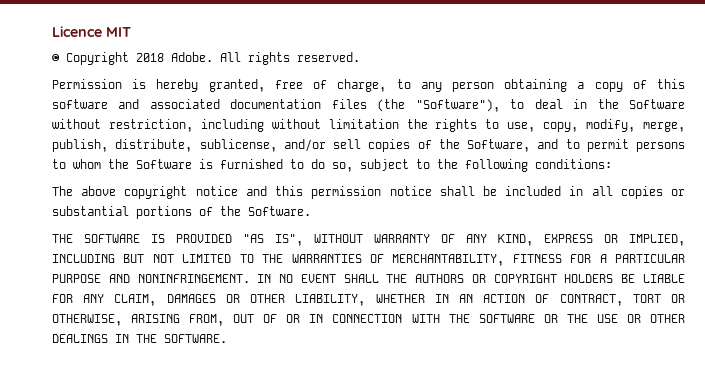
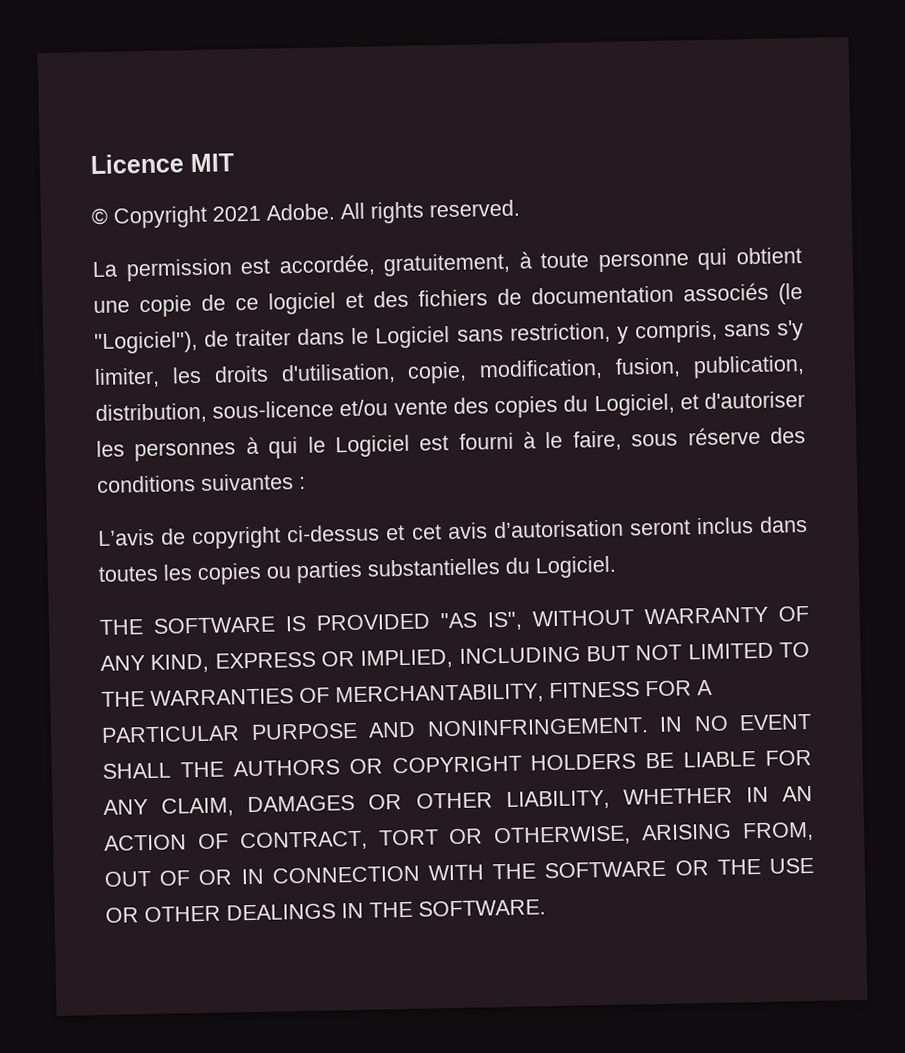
[136,53,164,62] 2018 -> [212,205,261,222] 2021
[52,79,685,92] [52,99,685,112] [52,119,686,132] [52,139,685,152] [52,159,612,172] [52,186,685,199] [52,206,311,219] Permission is hereby granted, free of charge, to any person obtaining a copy of this software and associated documentation files (the "Software"), to deal in the Software without restriction, including without limitation the rights to use, copy, modify, merge, publish, distribute, sublicense, and/or sell copies of the Software, and to permit persons to whom the Software is furnished to do so, subject to the following conditions: // The above copyright notice and this permission notice shall be included in all copies or substantial portions of the Software. -> [92,247,802,282] [93,282,803,318] [94,320,804,355] [94,355,805,389] [95,391,805,425] [96,426,806,462] [96,473,306,493] [97,515,809,550] [98,555,617,586] La permission est accordée, gratuitement, à toute personne qui obtient une copie de ce logiciel et des fichiers de documentation associés (le "Logiciel"), de traiter dans le Logiciel sans restriction, y compris, sans s'y limiter, les droits d'utilisation, copie, modification, fusion, publication, distribution, sous-licence et/ou vente des copies du Logiciel, et d'autoriser les personnes à qui le Logiciel est fourni à le faire, sous réserve des conditions suivantes : // L’avis de copyright ci-dessus et cet avis d’autorisation seront inclus dans toutes les copies ou parties substantielles du Logiciel.

